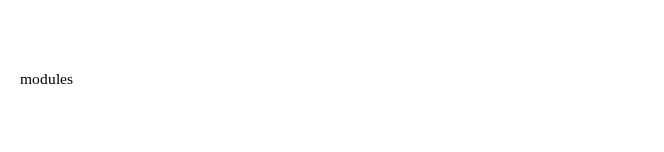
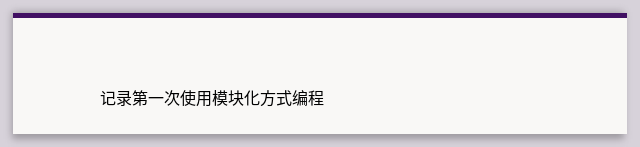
[20,74,73,84] modules -> [100,90,324,107] 记录第一次使用模块化方式编程

